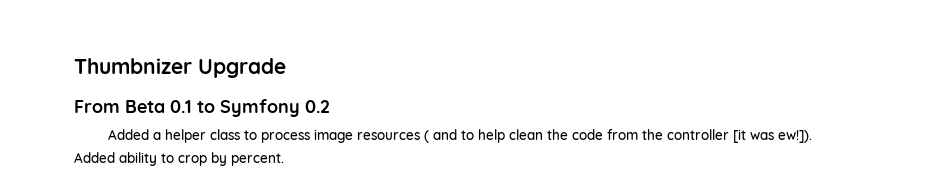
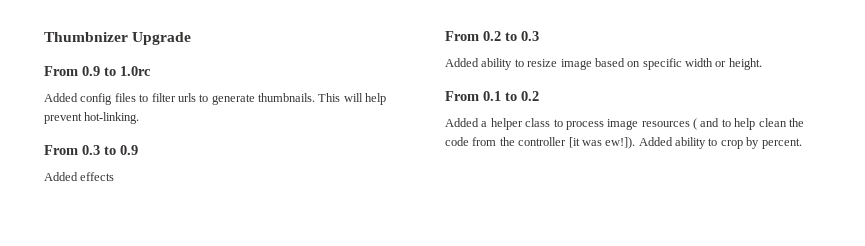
[125,100,165,113] Beta -> [82,66,151,76] [44,93,387,105] [44,112,140,124] [44,145,138,155] [44,172,115,181] [445,31,539,41] [445,58,762,70] [445,91,479,101] 0.9 to 1.0rc // Added config files to filter urls to generate thumbnails. This will help prevent hot-linking. // From 0.3 to 0.9 // Added effects // From 0.2 to 0.3 // Added ability to resize image based on specific width or height. // From
[220,99,300,117] Symfony -> (517, 96) none

